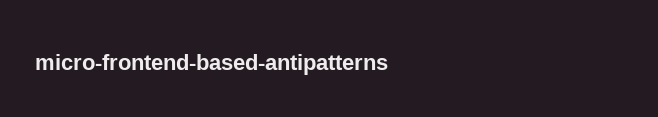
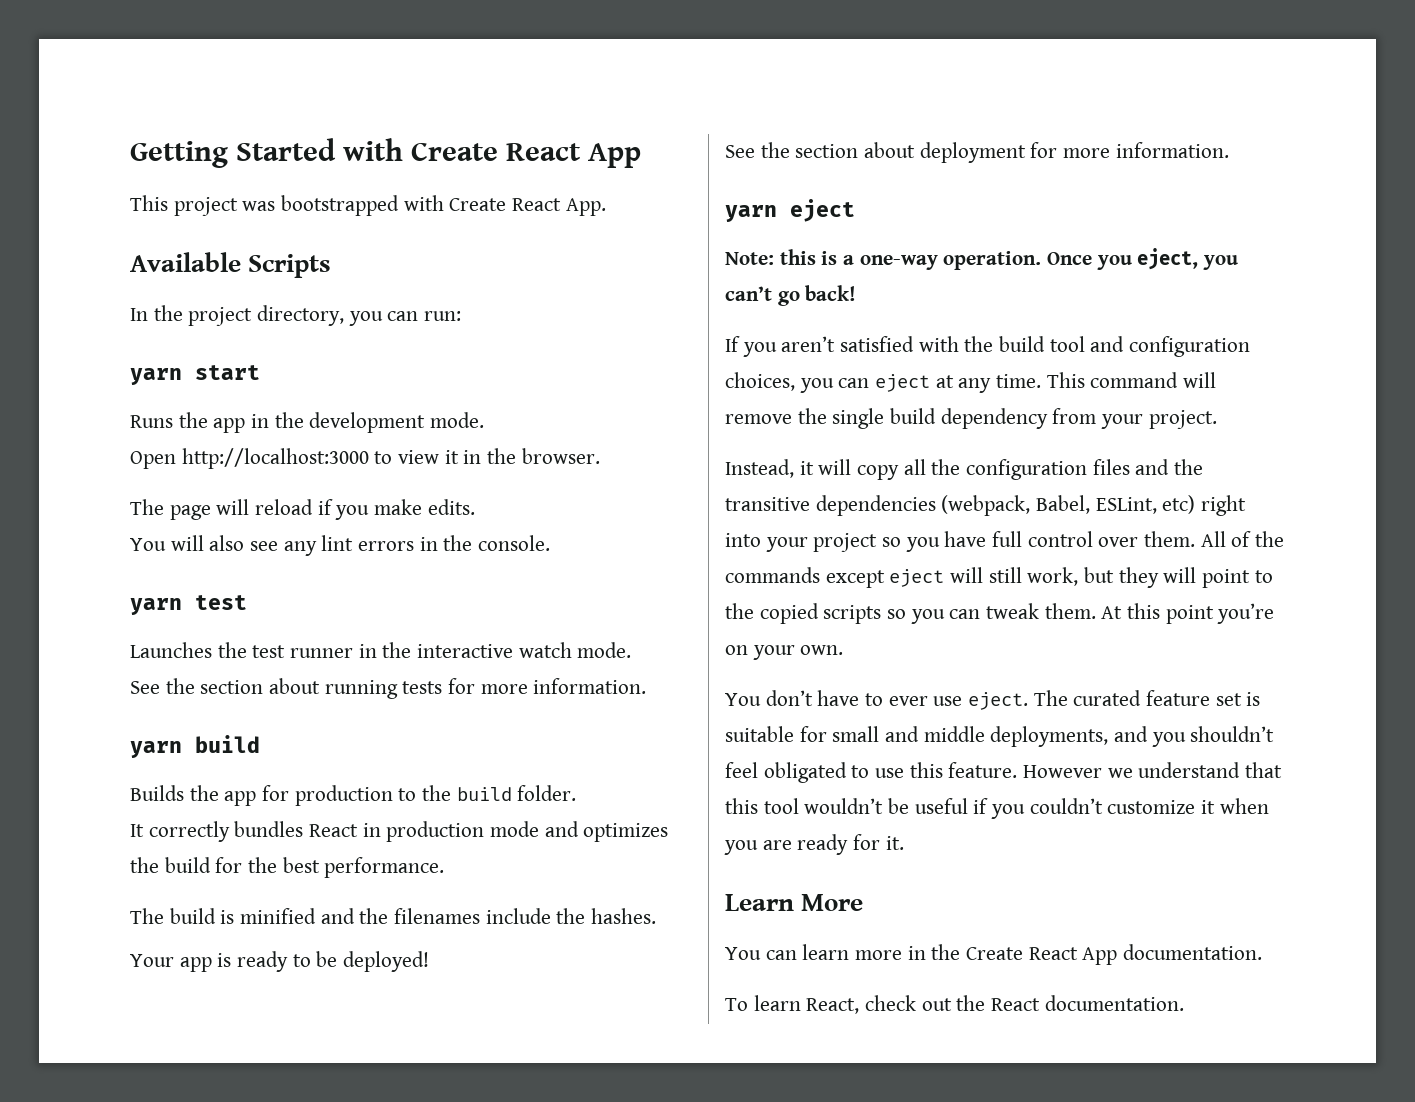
[35,54,388,75] micro-frontend-based-antipatterns -> [130,138,641,168] [130,195,606,216] [130,252,332,278] [130,305,462,326] [130,365,260,385] [130,412,485,433] [130,448,600,469] [130,499,475,520] [130,535,551,556] [130,595,247,615] [130,642,632,658] [130,678,647,699] [130,735,260,758] [130,785,577,806] [130,821,669,842] [130,857,445,878] [130,908,657,924] [130,951,430,972] [725,142,1229,163] [725,199,855,222] [725,248,1239,270] [725,285,857,306] [725,336,1251,357] [725,372,1217,393] [725,408,1217,429] [725,459,1204,480] [725,495,1247,516] [725,531,1285,552] [725,567,1273,588] [725,603,1275,624] [725,645,844,660] [725,690,1261,710] [725,726,1275,747] [725,762,1283,783] [725,798,1269,819] [724,834,904,855] [725,894,864,911] [725,944,1263,965] [725,995,1184,1014] Getting Started with Create React App // This project was bootstrapped with Create React App. // Available Scripts // In the project directory, you can run: // yarn start // Runs the app in the development mode. // Open http://localhost:3000 to view it in the browser. // The page will reload if you make edits. // You will also see any lint errors in the console. // yarn test // Launches the test runner in the interactive watch mode. // See the section about running tests for more information. // yarn build // Builds the app for production to the build folder. // It correctly bundles React in production mode and optimizes the build for the best performance. // The build is minified and the filenames include the hashes. // Your app is ready to be deployed! // See the section about deployment for more information. // yarn eject // Note: this is a one-way operation. Once you eject, you can’t go back! // If you aren’t satisfied with the build tool and configuration choices, you can eject at any time. This command will remove the single build dependency from your project. // Instead, it will copy all the configuration files and the transitive dependencies (webpack, Babel, ESLint, etc) right into your project so you have full control over them. All of the commands except eject will still work, but they will point to the copied scripts so you can tweak them. At this point you’re on your own. // You don’t have to ever use eject. The curated feature set is suitable for small and middle deployments, and you shouldn’t feel obligated to use this feature. However we understand that this tool wouldn’t be useful if you couldn’t customize it when you are ready for it. // Learn More // You can learn more in the Create React App documentation. // To learn React, check out the React documentation.

